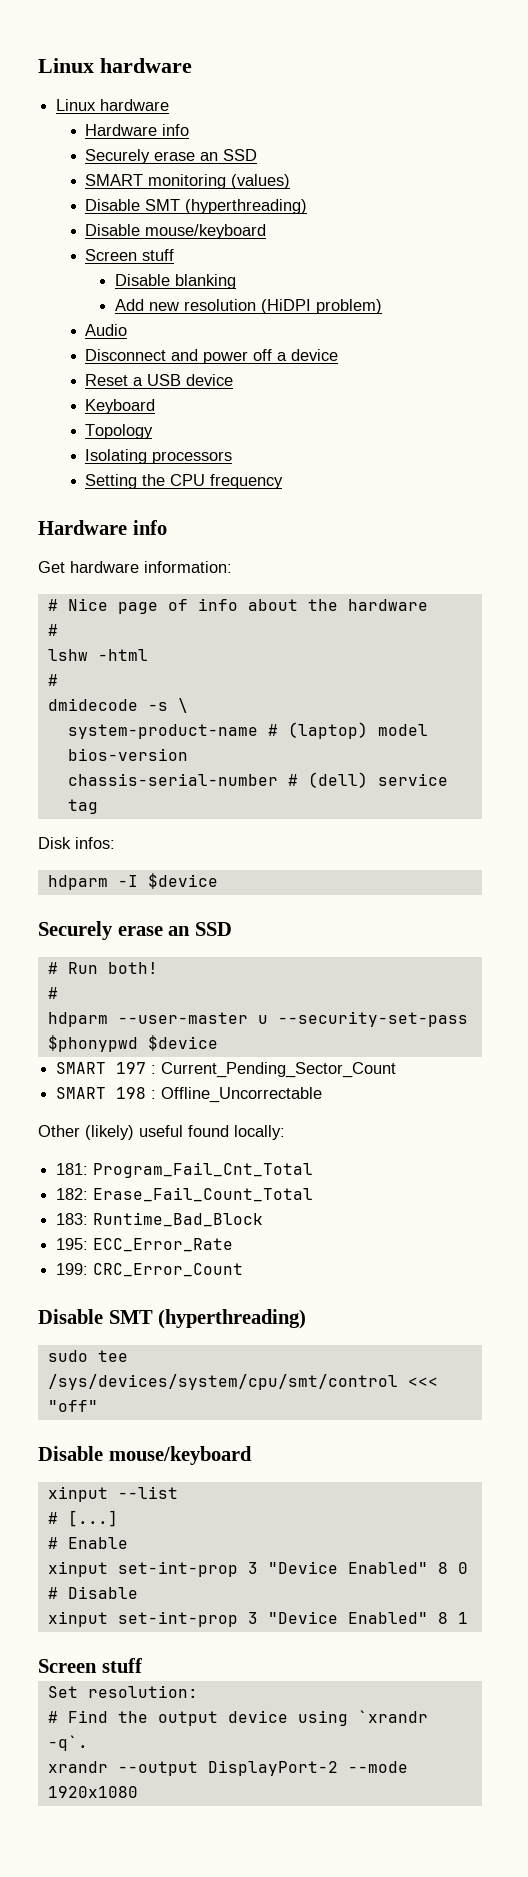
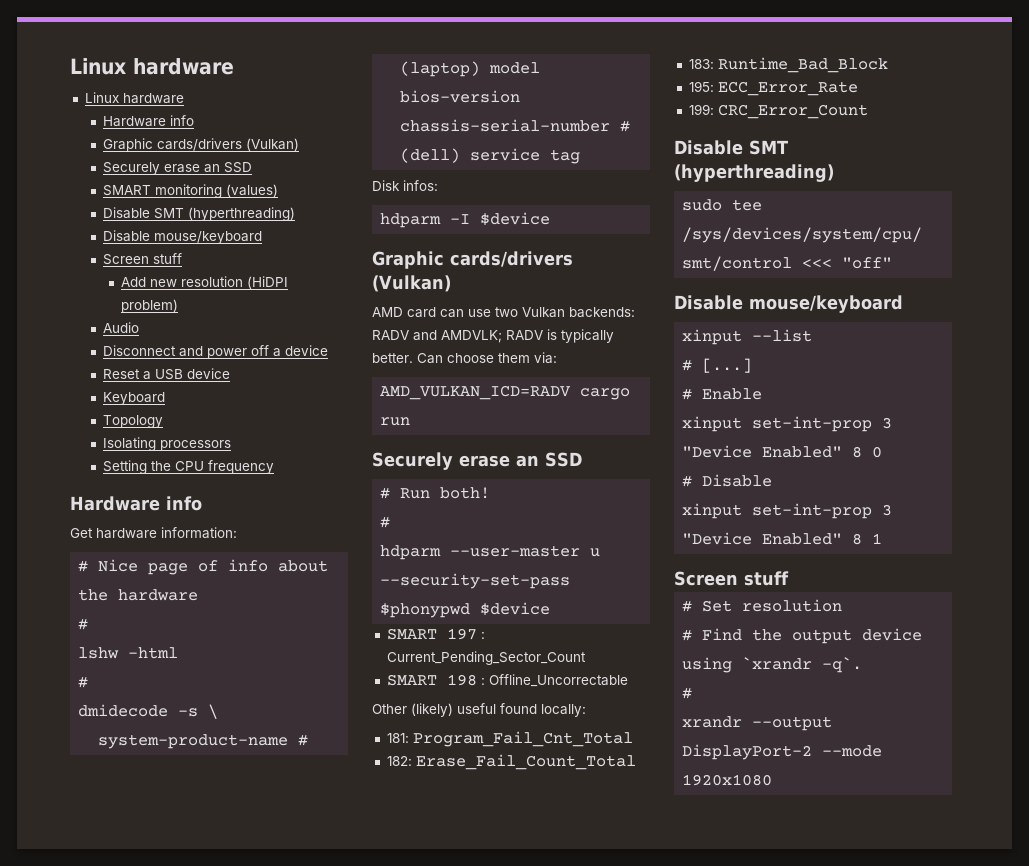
(190, 130) none -> [103,138,300,152] // Graphic cards/drivers (Vulkan)
[114,274,236,289] // Disable blanking -> (183, 258) none
(218, 881) none -> [372,251,573,269] [372,275,451,292] [372,307,635,318] [372,329,614,343] [372,352,557,364] [380,385,631,400] [380,417,411,426] // Graphic cards/drivers (Vulkan) // AMD card can use two Vulkan backends: RADV and AMDVLK; RADV is typically better. Can choose them via: // AMD_VULKAN_ICD=RADV cargo run
[47,1685,198,1698] Set resolution: -> [682,599,843,612] # Set resolution
(88, 1743) none -> [682,687,693,699] // #

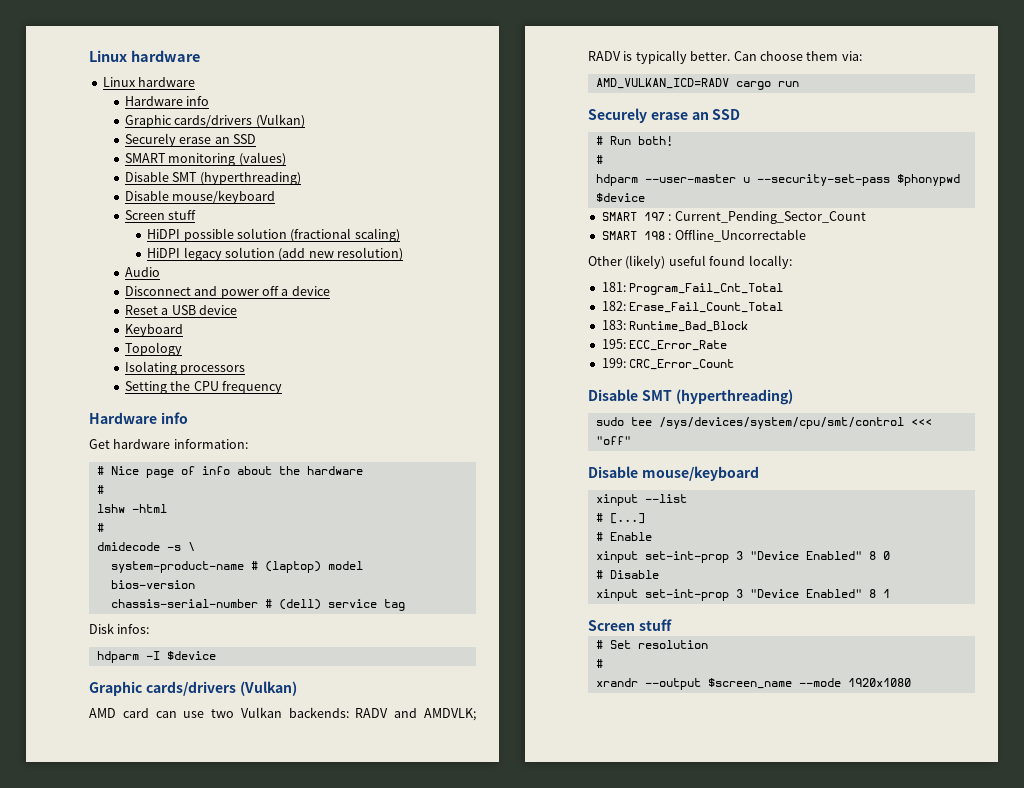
[121,276,289,289] [121,299,179,313] Add new resolution (HiDPI problem) -> [147,228,400,242] [147,247,403,261] HiDPI possible solution (fractional scaling) // HiDPI legacy solution (add new resolution)
[682,628,923,644] [682,657,863,673] // # Find the output device using `xrandr -q`. -> (708, 644) none
[682,744,813,760] DisplayPort-2 -> [707,678,792,689] $screen_name

